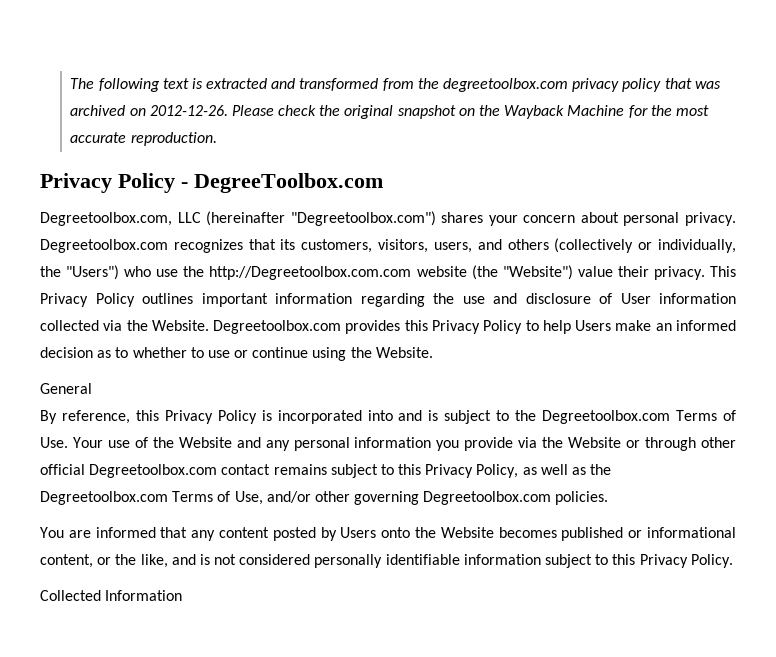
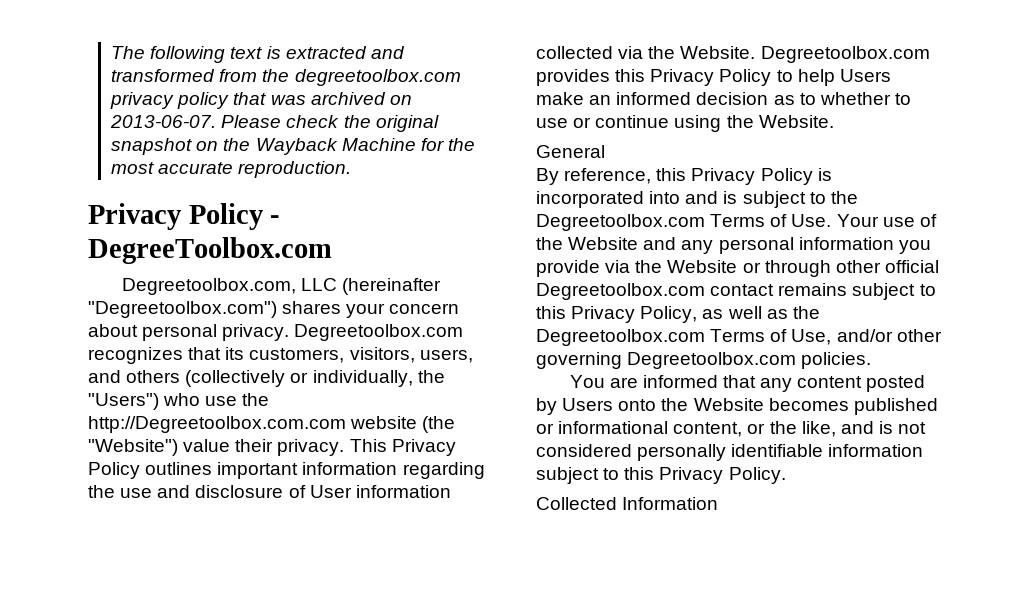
[149,105,228,116] 2012-12-26. -> [110,115,217,128] 2013-06-07.

